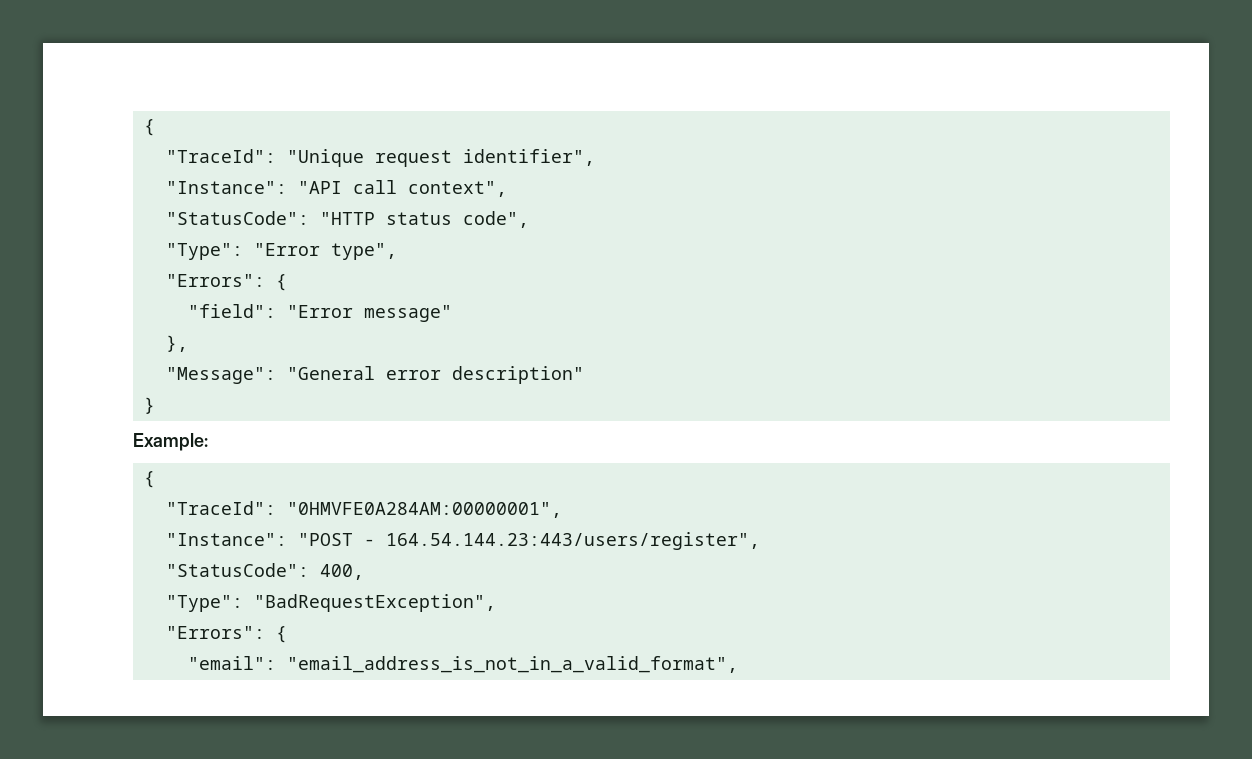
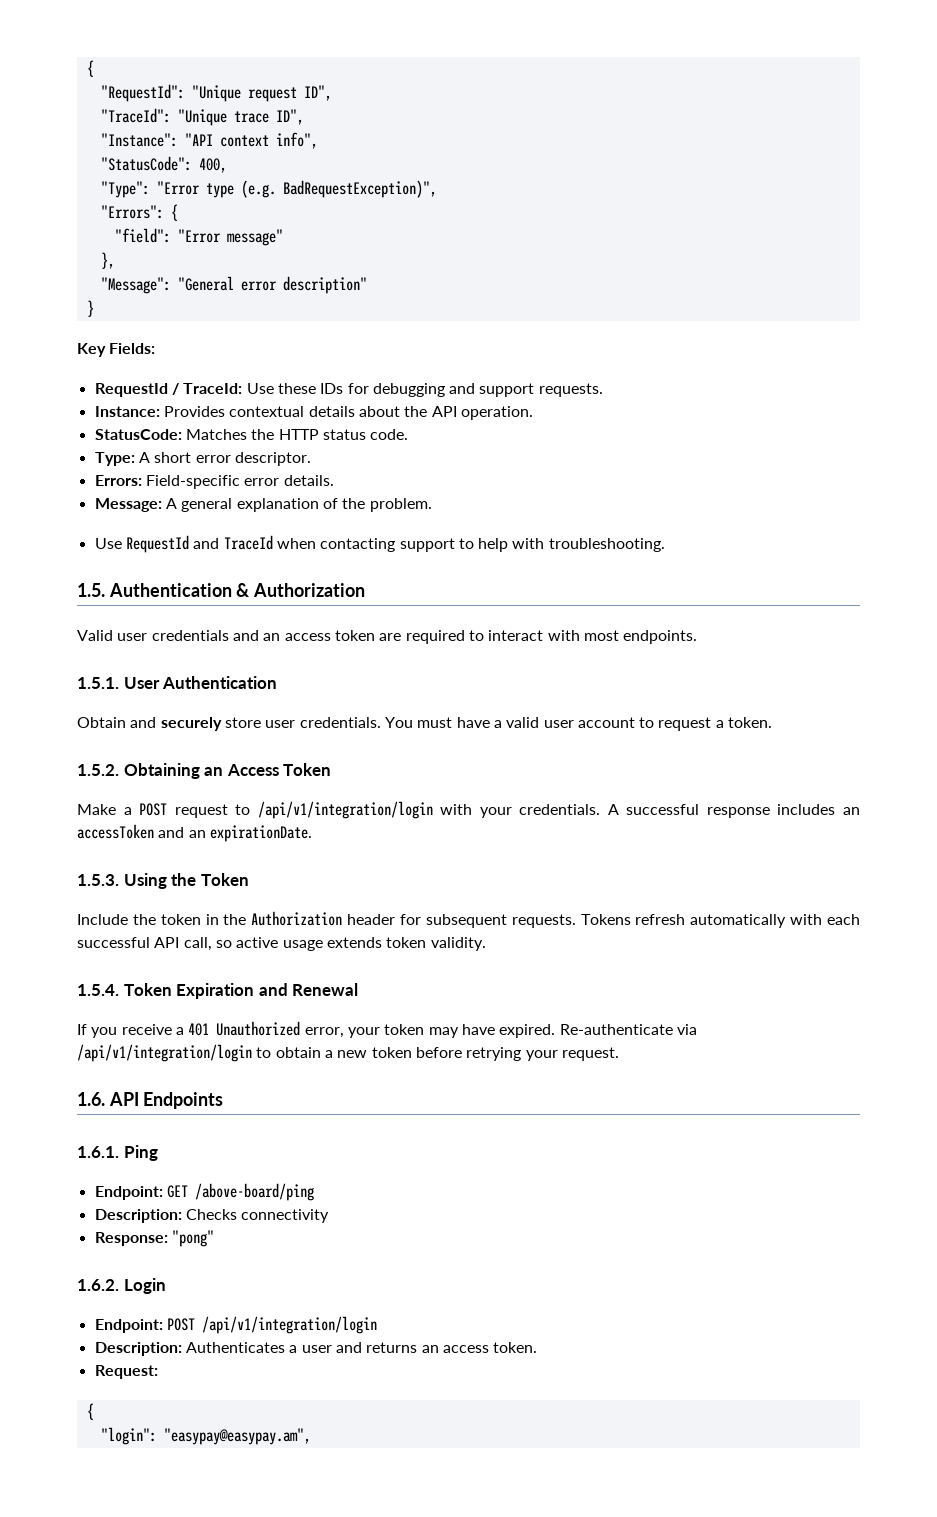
[143,119,155,136] { -> [86,60,94,77] [100,84,332,102] { // "RequestId": "Unique request ID",
[374,149,595,167] request identifier", -> [233,109,304,125] trace ID",
[352,180,507,197] [165,211,529,228] call context", // "StatusCode": "HTTP status code", -> [219,132,318,149] [100,156,227,173] context info", // "StatusCode": 400,
[330,243,397,260] type", -> [205,180,437,198] type (e.g. BadRequestException)",
[133,433,208,451] [143,471,155,488] [165,501,562,518] [165,532,760,550] [165,563,364,580] [165,594,496,612] [165,626,287,643] [187,656,738,673] Example: // { // "TraceId": "0HMVFE0A284AM:00000001", // "Instance": "POST - 164.54.144.23:443/users/register", // "StatusCode": 400, // "Type": "BadRequestException", // "Errors": { // "email": "email_address_is_not_in_a_valid_format", -> [77,343,156,357] [94,383,603,397] [94,406,533,420] [94,429,409,440] [94,452,311,466] [94,475,334,489] [94,498,432,512] [94,535,665,553] [77,583,366,597] [77,630,698,644] [77,676,278,689] [77,717,773,731] [77,763,332,779] [77,801,861,819] [77,824,312,842] [77,873,249,889] [77,911,860,928] [77,937,486,951] [77,983,359,999] [77,1021,697,1038] [77,1044,619,1062] [77,1092,224,1109] [77,1145,158,1161] [94,1183,314,1201] [94,1209,330,1223] [94,1230,214,1247] [77,1278,166,1294] [94,1316,377,1334] [94,1342,538,1356] [94,1365,158,1379] [86,1403,94,1420] [100,1427,311,1445] Key Fields: // RequestId / TraceId: Use these IDs for debugging and support requests. // Instance: Provides contextual details about the API operation. // StatusCode: Matches the HTTP status code. // Type: A short error descriptor. // Errors: Field-specific error details. // Message: A general explanation of the problem. // Use RequestId and TraceId when contacting support to help with troubleshooting. // 1.5. Authentication & Authorization // Valid user credentials and an access token are required to interact with most endpoints. // 1.5.1. User Authentication // Obtain and securely store user credentials. You must have a valid user account to request a token. // 1.5.2. Obtaining an Access Token // Make a POST request to /api/v1/integration/login with your credentials. A successful response includes an accessToken and an expirationDate. // 1.5.3. Using the Token // Include the token in the Authorization header for subsequent requests. Tokens refresh automatically with each successful API call, so active usage extends token validity. // 1.5.4. Token Expiration and Renewal // If you receive a 401 Unauthorized error, your token may have expired. Re-authenticate via /api/v1/integration/login to obtain a new token before retrying your request. // 1.6. API Endpoints // 1.6.1. Ping // Endpoint: GET /above-board/ping // Description: Checks connectivity // Response: "pong" // 1.6.2. Login // Endpoint: POST /api/v1/integration/login // Description: Authenticates a user and returns an access token. // Request: // { // "login": "easypay@easypay.am",

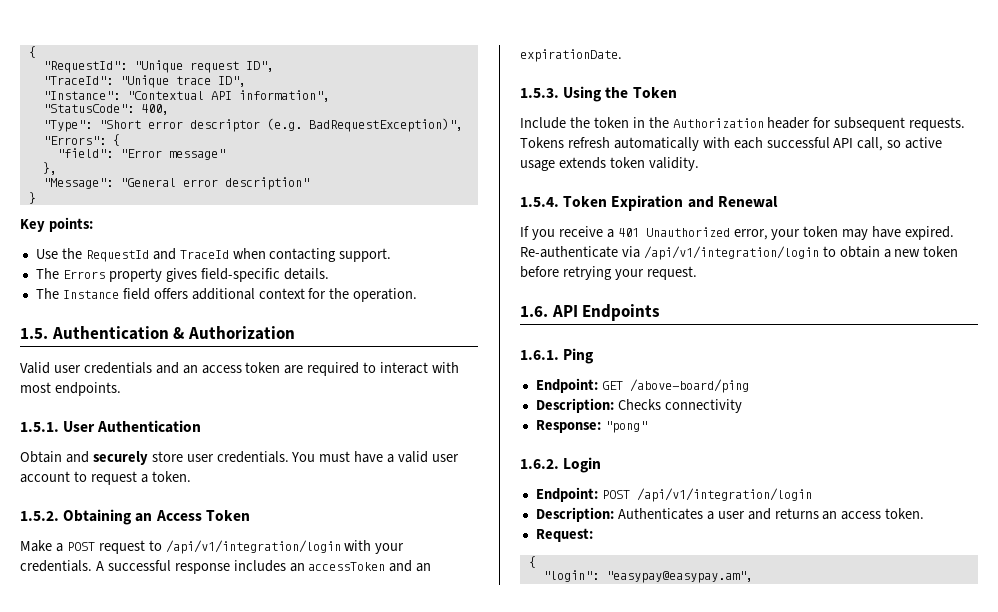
[184,132,318,149] "API context info", -> [126,90,330,102] "Contextual API information",
[156,181,234,198] "Error type -> [98,119,260,132] "Short error descriptor
[109,343,156,354] [94,383,603,397] [94,406,533,420] [94,429,409,440] [94,452,311,466] [94,475,334,489] [94,498,432,512] [94,538,122,549] Fields: // RequestId / TraceId: Use these IDs for debugging and support requests. // Instance: Provides contextual details about the API operation. // StatusCode: Matches the HTTP status code. // Type: A short error descriptor. // Errors: Field-specific error details. // Message: A general explanation of the problem. // Use -> [48,217,93,232] [35,248,82,259] points: // Use the
[399,538,665,552] support to help with troubleshooting. -> [339,248,392,262] [35,268,329,282] [35,288,418,302] support. // The Errors property gives field-specific details. // The Instance field offers additional context for the operation.

